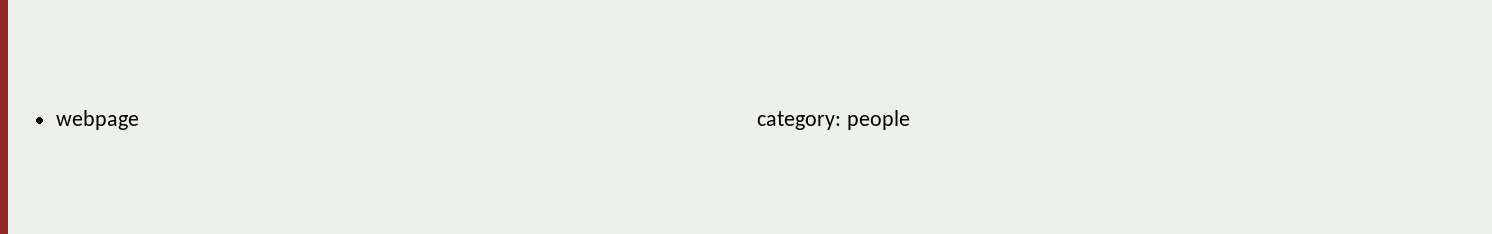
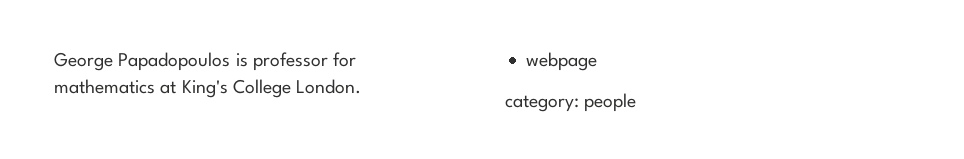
(55, 120) none -> [54,52,357,71] [54,79,362,98] George Papadopoulos is professor for mathematics at King's College London. //

